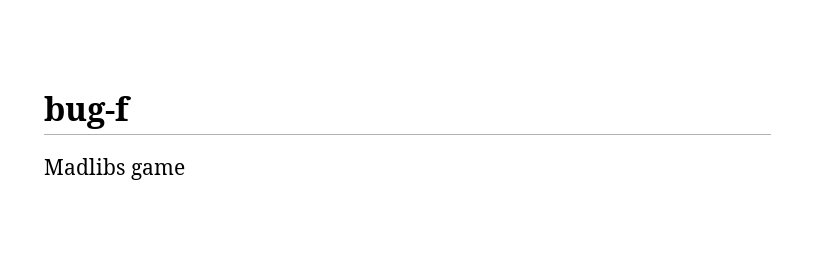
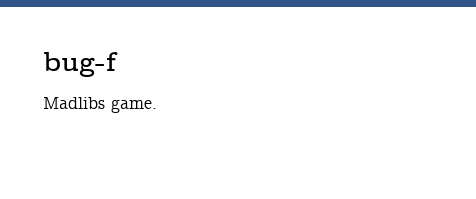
[130,163,185,180] game -> [111,99,157,113] game.

